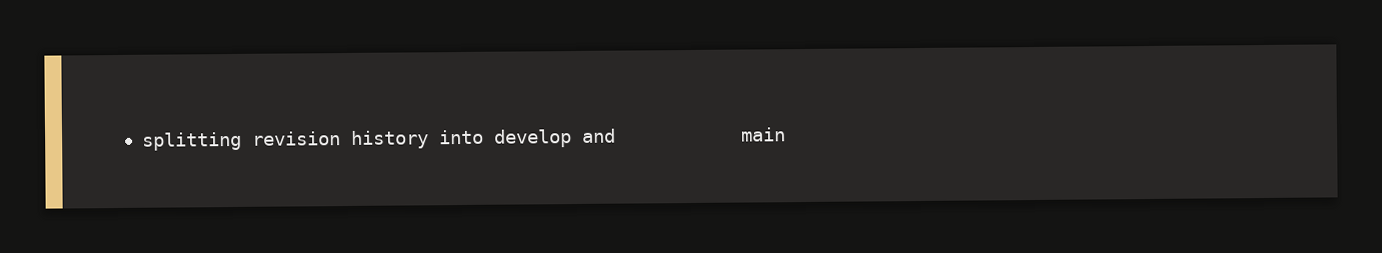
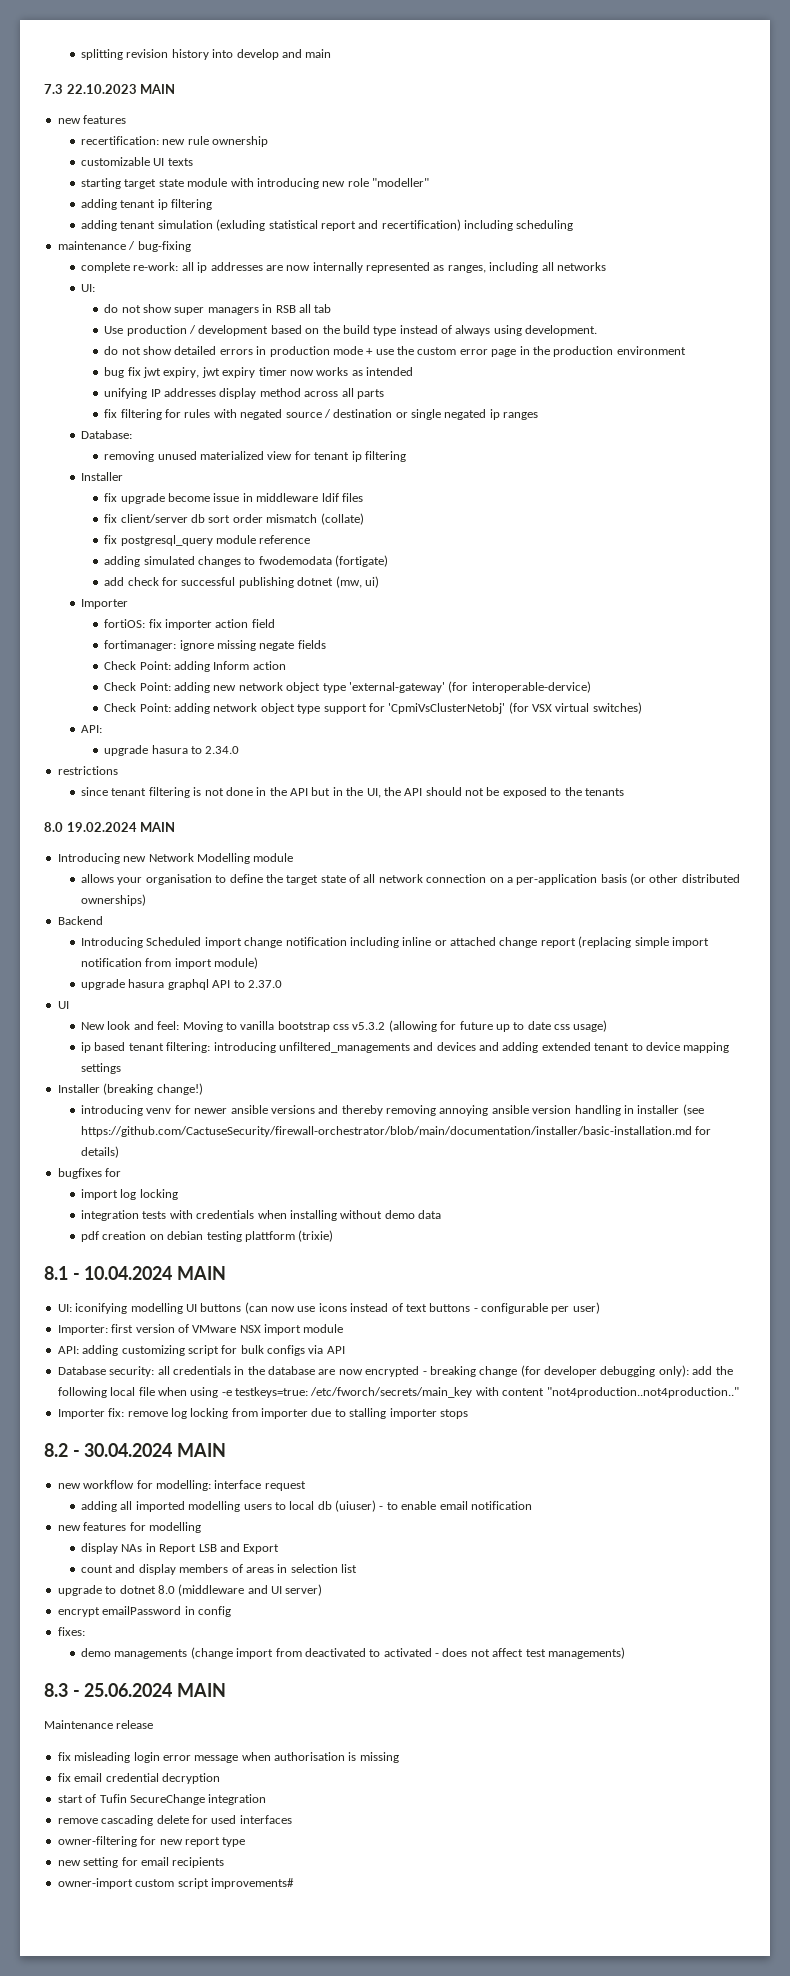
(786, 134) none -> [44,84,176,94] [57,115,127,124] [81,136,269,147] [81,157,193,166] [81,178,430,189] [81,199,213,210] [81,219,574,231] [57,241,191,252] [81,262,606,273] [81,284,96,292] [104,304,332,315] [104,325,598,336] [104,346,686,357] [104,367,414,378] [104,388,384,399] [104,409,539,420] [81,430,133,439] [104,451,406,462] [81,472,124,481] [104,493,363,504] [104,513,364,525] [104,535,311,546] [104,555,389,567] [104,576,379,588] [81,599,129,609] [104,619,275,630] [104,640,326,651] [104,661,286,672] [104,681,591,693] [104,702,642,714] [81,725,103,733] [104,745,240,756] [57,766,118,775] [81,787,624,798] [44,822,176,832] [57,853,294,864] [81,873,740,885] [81,894,147,906] [57,916,103,925] [81,936,709,948] [81,957,259,969] [81,979,282,990] [57,1001,69,1009] [81,1020,608,1032] [81,1042,730,1053] [81,1063,122,1074] [57,1083,203,1095] [81,1104,704,1116] [81,1126,712,1137] [81,1146,120,1158] [57,1168,122,1179] [81,1189,178,1200] [81,1210,442,1221] [81,1230,334,1242] [44,1266,227,1280] [57,1302,600,1314] [57,1324,344,1335] [57,1345,345,1356] [57,1365,733,1377] [57,1387,739,1398] [57,1408,468,1419] [44,1443,227,1457] [57,1480,306,1491] [81,1500,532,1512] [57,1522,201,1533] [81,1543,280,1554] [81,1564,358,1575] [57,1584,323,1596] [57,1606,231,1617] [57,1627,85,1636] [81,1647,625,1659] [44,1683,227,1697] [44,1720,154,1729] [57,1752,399,1763] [57,1773,220,1784] [57,1794,267,1805] [57,1815,292,1826] [57,1836,246,1847] [57,1857,225,1868] [57,1878,294,1889] // 7.3 22.10.2023 MAIN // new features // recertification: new rule ownership // customizable UI texts // starting target state module with introducing new role "modeller" // adding tenant ip filtering // adding tenant simulation (exluding statistical report and recertification) including scheduling // maintenance / bug-fixing // complete re-work: all ip addresses are now internally represented as ranges, including all networks // UI: // do not show super managers in RSB all tab // Use production / development based on the build type instead of always using development. // do not show detailed errors in production mode + use the custom error page in the production environment // bug fix jwt expiry, jwt expiry timer now works as intended // unifying IP addresses display method across all parts // fix filtering for rules with negated source / destination or single negated ip ranges // Database: // removing unused materialized view for tenant ip filtering // Installer // fix upgrade become issue in middleware ldif files // fix client/server db sort order mismatch (collate) // fix postgresql_query module reference // adding simulated changes to fwodemodata (fortigate) // add check for successful publishing dotnet (mw, ui) // Importer // fortiOS: fix importer action field // fortimanager: ignore missing negate fields // Check Point: adding Inform action // Check Point: adding new network object type 'external-gateway' (for interoperable-dervice) // Check Point: adding network object type support for 'CpmiVsClusterNetobj' (for VSX virtual switches) // API: // upgrade hasura to 2.34.0 // restrictions // since tenant filtering is not done in the API but in the UI, the API should not be exposed to the tenants // 8.0 19.02.2024 MAIN // Introducing new Network Modelling module // allows your organisation to define the target state of all network connection on a per-application basis (or other distributed ownerships) // Backend // Introducing Scheduled import change notification including inline or attached change report (replacing simple import notification from import module) // upgrade hasura graphql API to 2.37.0 // UI // New look and feel: Moving to vanilla bootstrap css v5.3.2 (allowing for future up to date css usage) // ip based tenant filtering: introducing unfiltered_managements and devices and adding extended tenant to device mapping settings // Installer (breaking change!) // introducing venv for newer ansible versions and thereby removing annoying ansible version handling in installer (see https://github.com/CactuseSecurity/firewall-orchestrator/blob/main/documentation/installer/basic-installation.md for details) // bugfixes for // import log locking // integration tests with credentials when installing without demo data // pdf creation on debian testing plattform (trixie) // 8.1 - 10.04.2024 MAIN // UI: iconifying modelling UI buttons (can now use icons instead of text buttons - configurable per user) // Importer: first version of VMware NSX import module // API: adding customizing script for bulk configs via API // Database security: all credentials in the database are now encrypted - breaking change (for developer debugging only): add the following local file when using -e testkeys=true: /etc/fworch/secrets/main_key with content "not4production..not4production.." // Importer fix: remove log locking from importer due to stalling importer stops // 8.2 - 30.04.2024 MAIN // new workflow for modelling: interface request // adding all imported modelling users to local db (uiuser) - to enable email notification // new features for modelling // display NAs in Report LSB and Export // count and display members of areas in selection list // upgrade to dotnet 8.0 (middleware and UI server) // encrypt emailPassword in config // fixes: // demo managements (change import from deactivated to activated - does not affect test managements) // 8.3 - 25.06.2024 MAIN // Maintenance release // fix misleading login error message when authorisation is missing // fix email credential decryption // start of Tufin SecureChange integration // remove cascading delete for used interfaces // owner-filtering for new report type // new setting for email recipients // owner-import custom script improvements#

